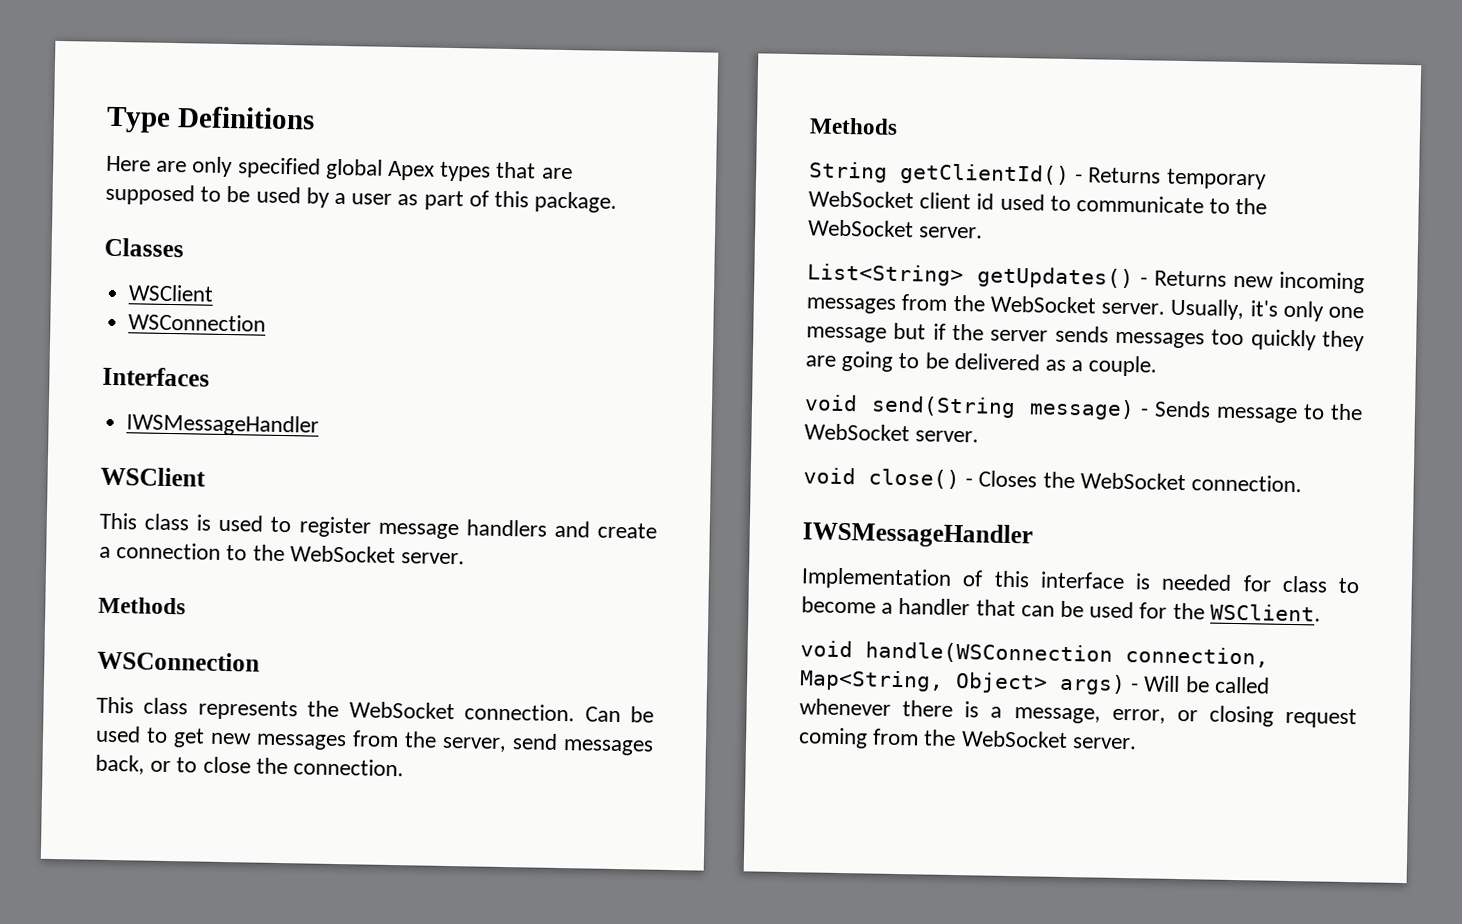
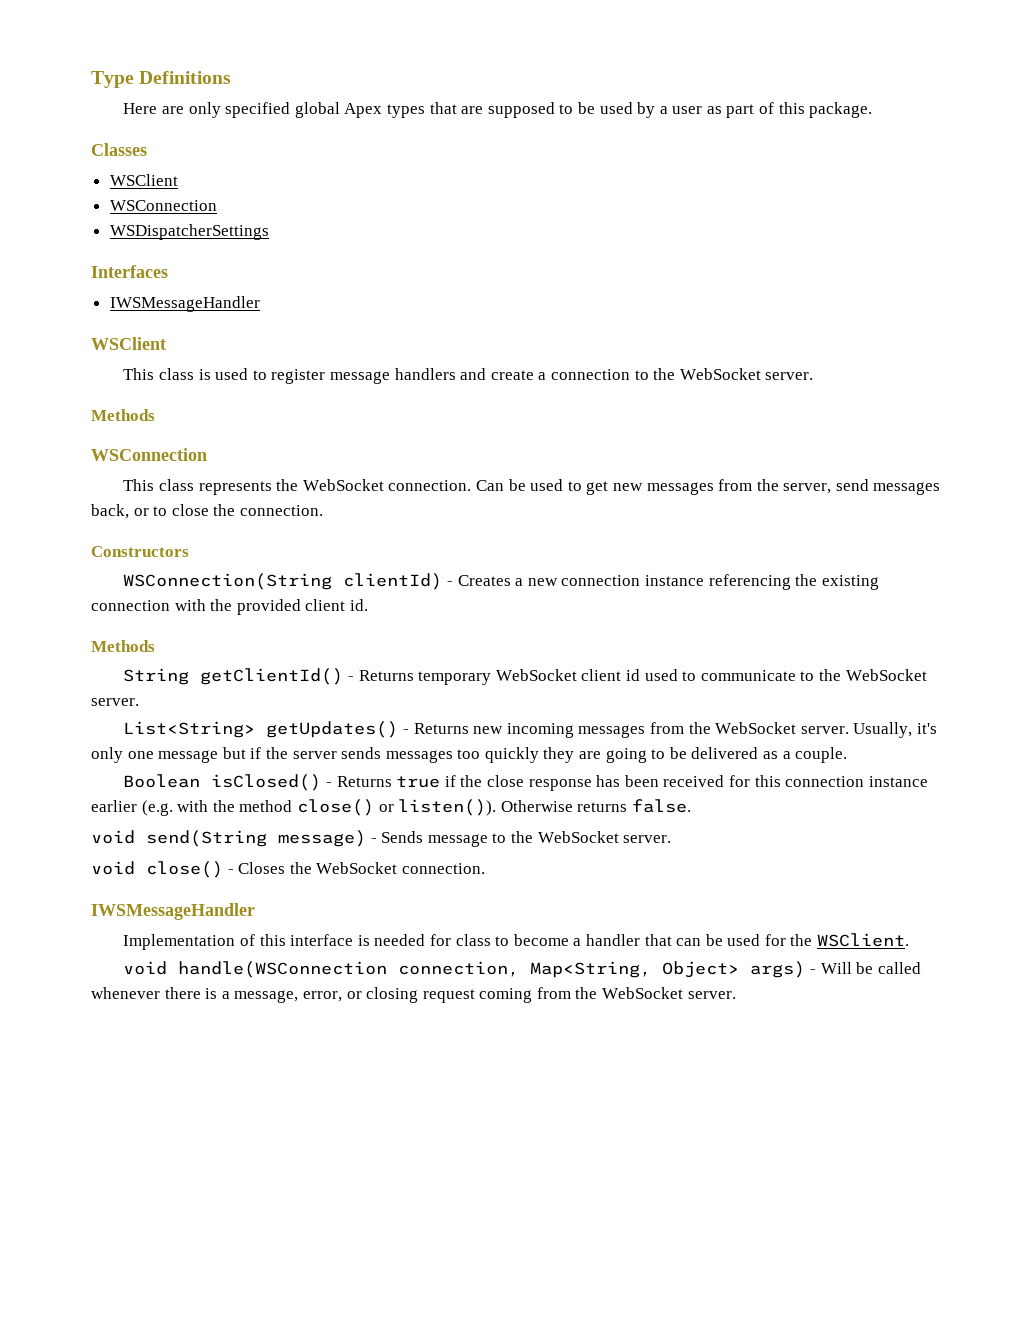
(267, 322) none -> [109,224,269,240] // WSDispatcherSettings
(405, 767) none -> [91,546,189,557] [123,573,879,590] [91,599,368,615] // Constructors // WSConnection(String clientId) - Creates a new connection instance referencing the existing connection with the provided client id.
(1158, 366) none -> [123,774,928,791] [91,799,691,816] // Boolean isClosed() - Returns true if the close response has been received for this connection instance earlier (e.g. with the method close() or listen()). Otherwise returns false.

